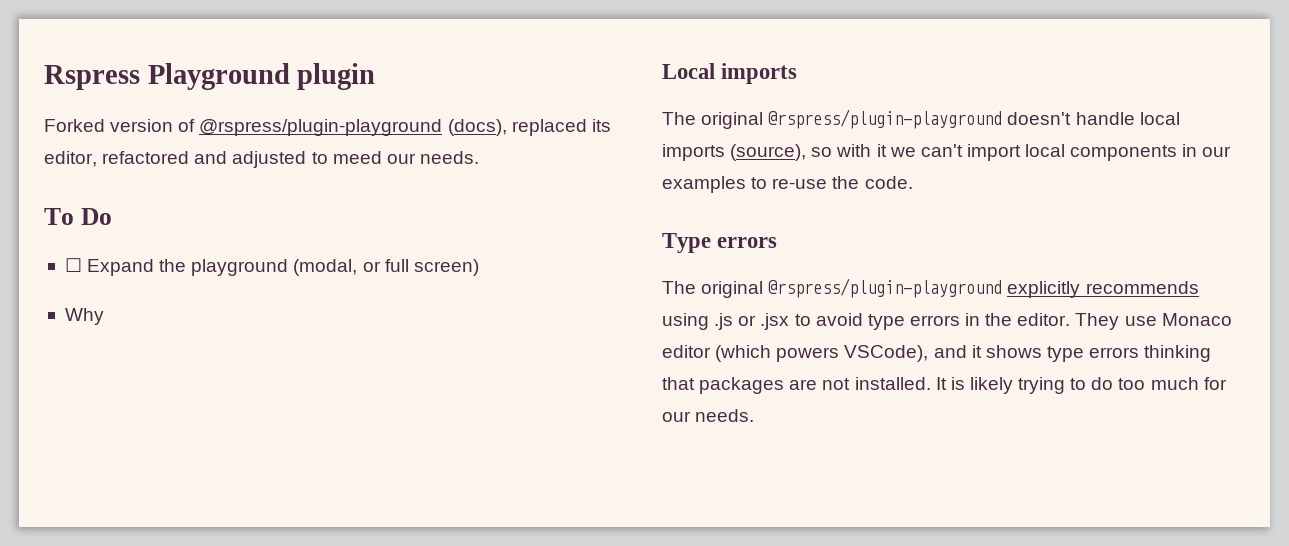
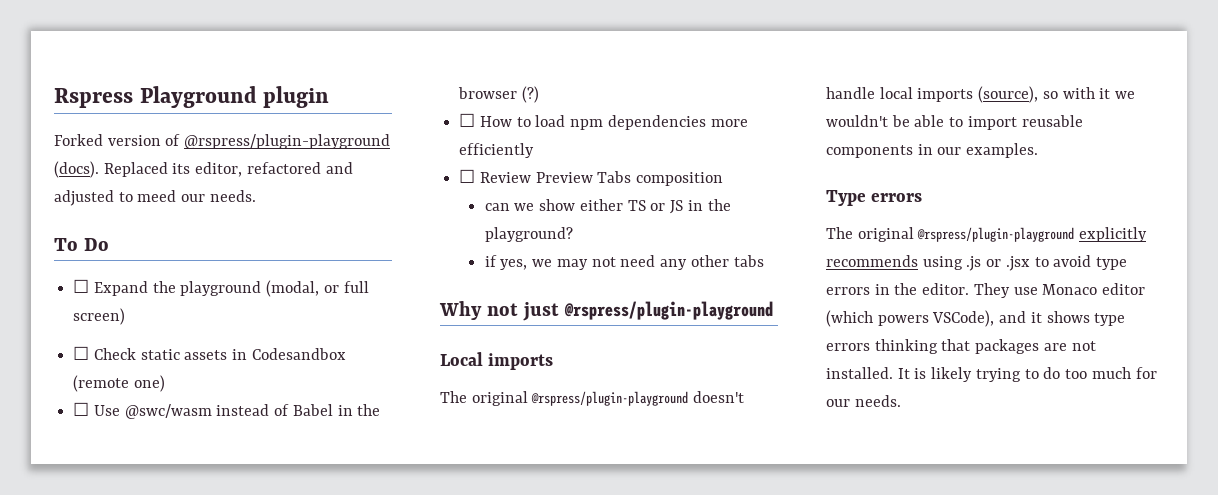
[447,119,587,136] (docs), replaced -> [54,161,168,178] (docs). Replaced
[64,308,104,325] Why -> [73,346,346,360] [73,375,165,392] [73,402,381,419] [458,86,539,103] [459,113,748,130] [459,143,535,158] [459,169,724,186] [484,199,731,214] [484,227,573,242] [484,255,764,270] [439,301,773,321] ☐ Check static assets in Codesandbox (remote one) // ☐ Use @swc/wasm instead of Babel in the browser (?) // ☐ How to load npm dependencies more efficiently // ☐ Review Preview Tabs composition // can we show either TS or JS in the playground? // if yes, we may not need any other tabs // Why not just @rspress/plugin-playground
[920,144,1232,161] [662,176,913,193] can't import local components in our examples to re-use the code. -> [826,115,1083,130] [826,143,1039,158] wouldn't be able to import reusable components in our examples.

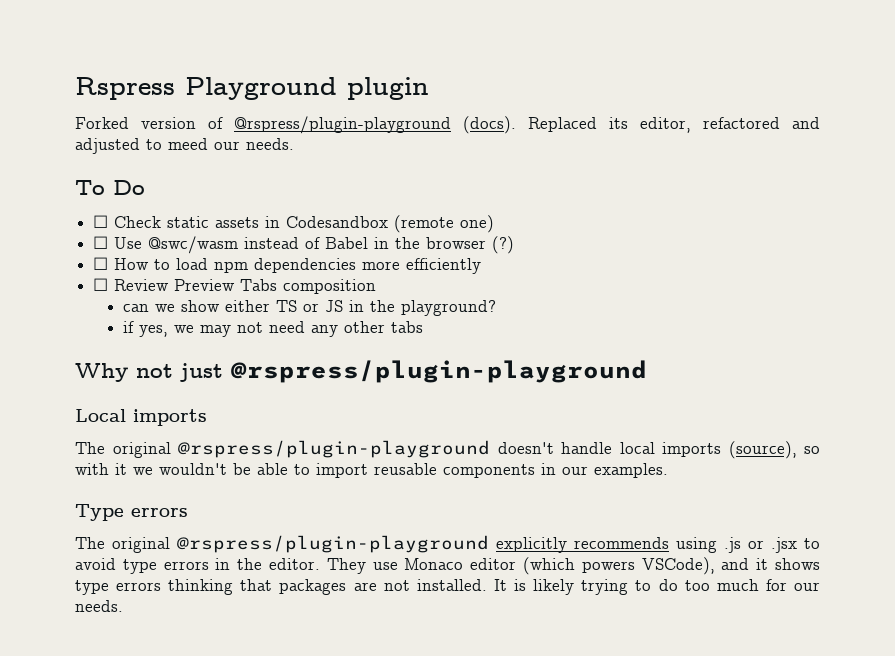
[73,279,369,297] [73,308,126,325] // ☐ Expand the playground (modal, or full screen) -> (145, 187) none

